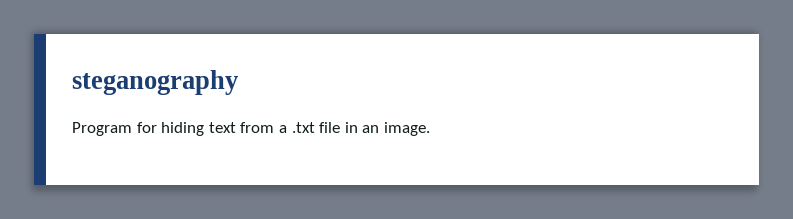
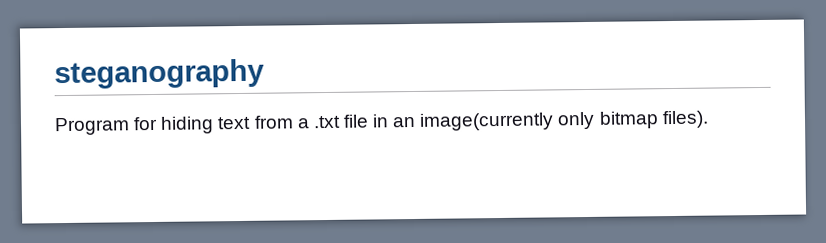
[383,122,430,136] image. -> [419,110,709,131] image(currently only bitmap files).

